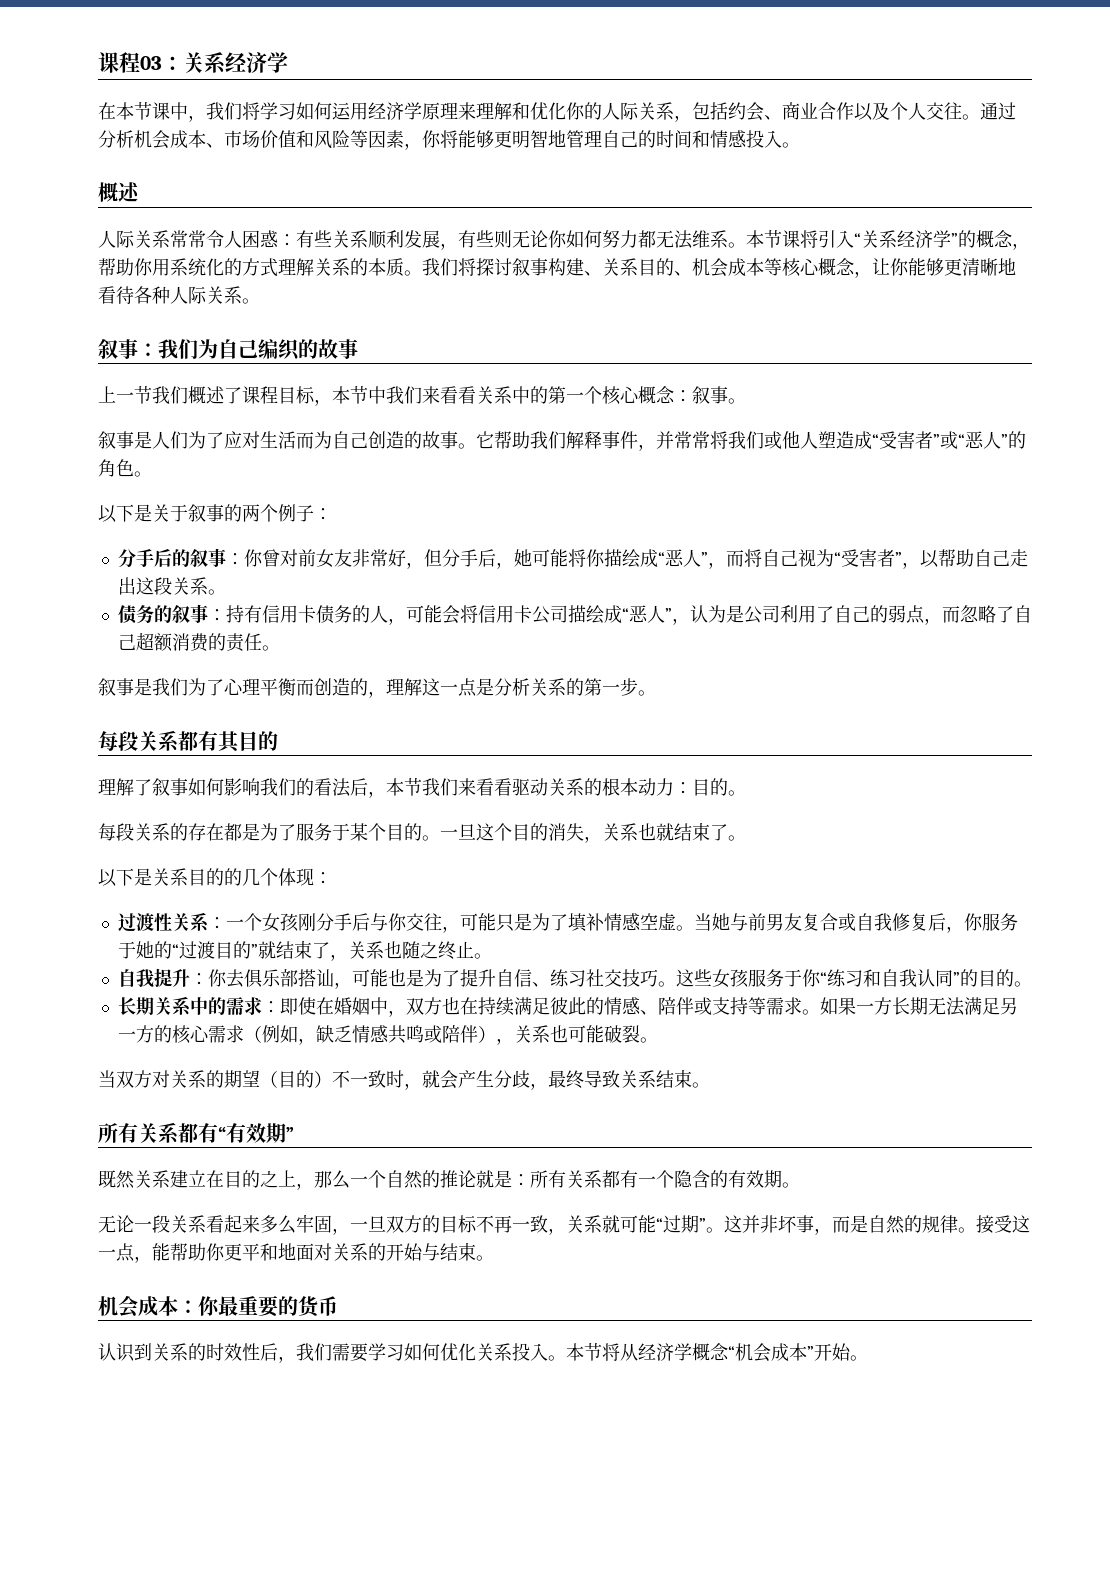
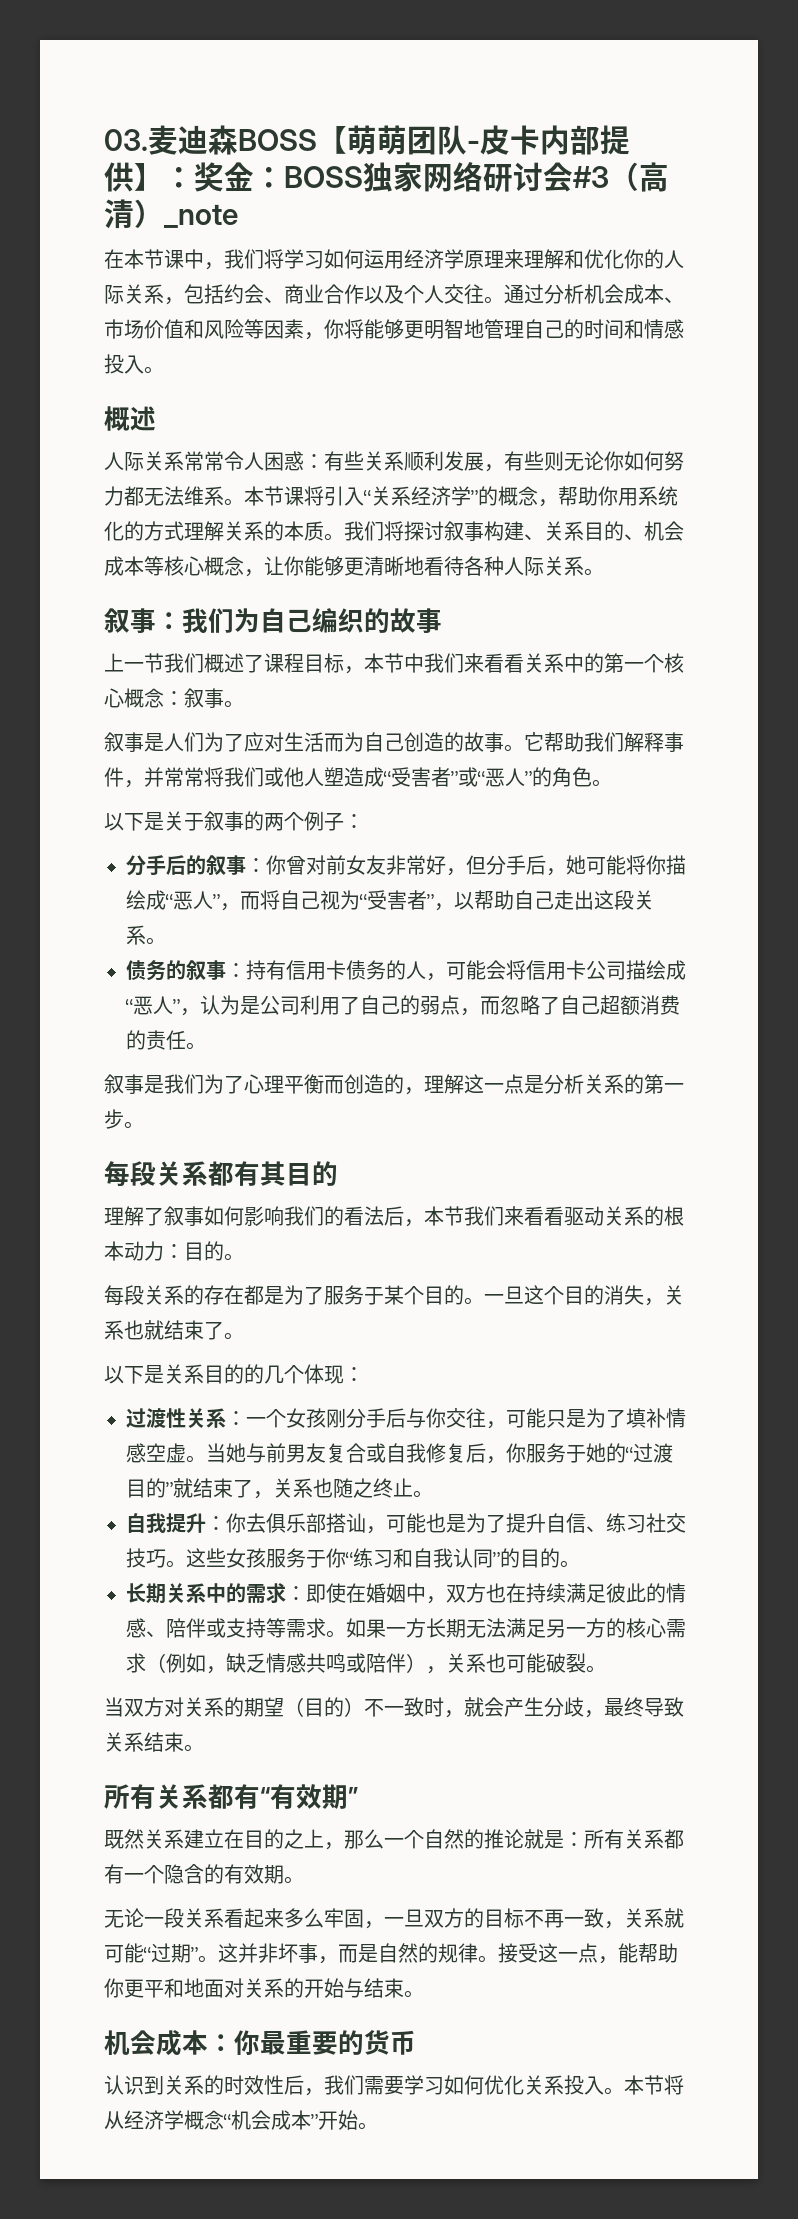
[98,52,288,74] 课程03：关系经济学 -> [104,125,630,155] [104,162,669,192] [104,199,238,229] 03.麦迪森BOSS【萌萌团队-皮卡内部提供】：奖金：BOSS独家网络研讨会#3（高清）_note

